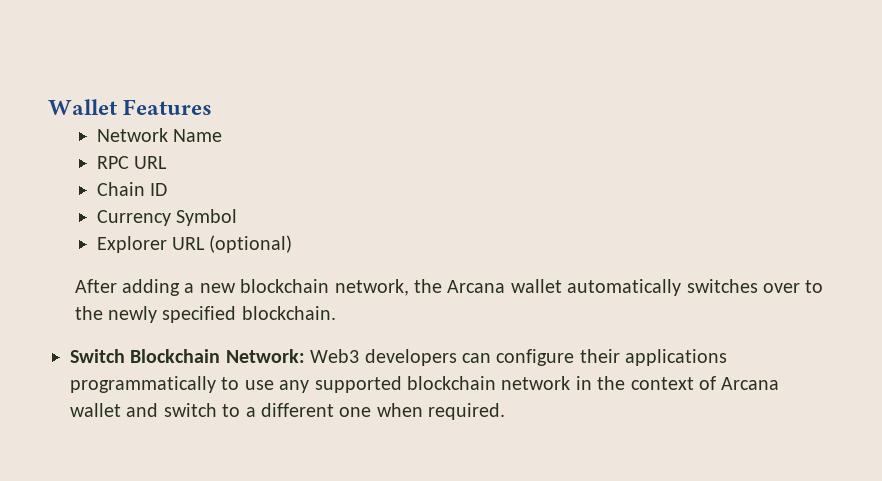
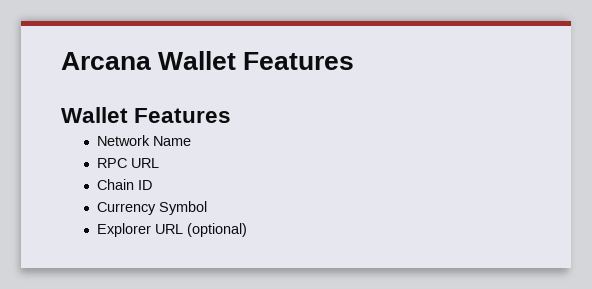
(48, 107) none -> [61,51,355,70] Arcana Wallet Features //
[74,279,824,296] [74,306,336,323] [70,349,728,366] [70,376,780,393] [70,403,506,420] // After adding a new blockchain network, the Arcana wallet automatically switches over to the newly specified blockchain. // Switch Blockchain Network: Web3 developers can configure their applications programmatically to use any supported blockchain network in the context of Arcana wallet and switch to a different one when required. -> (247, 230) none

